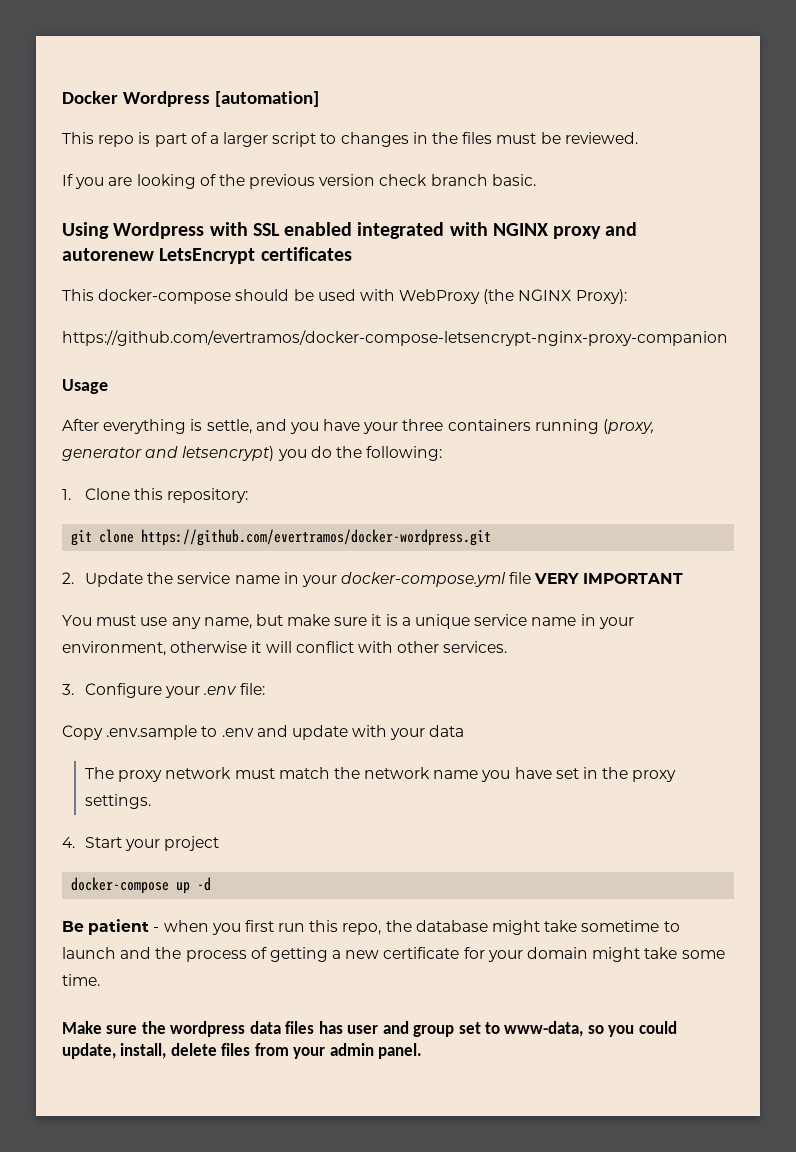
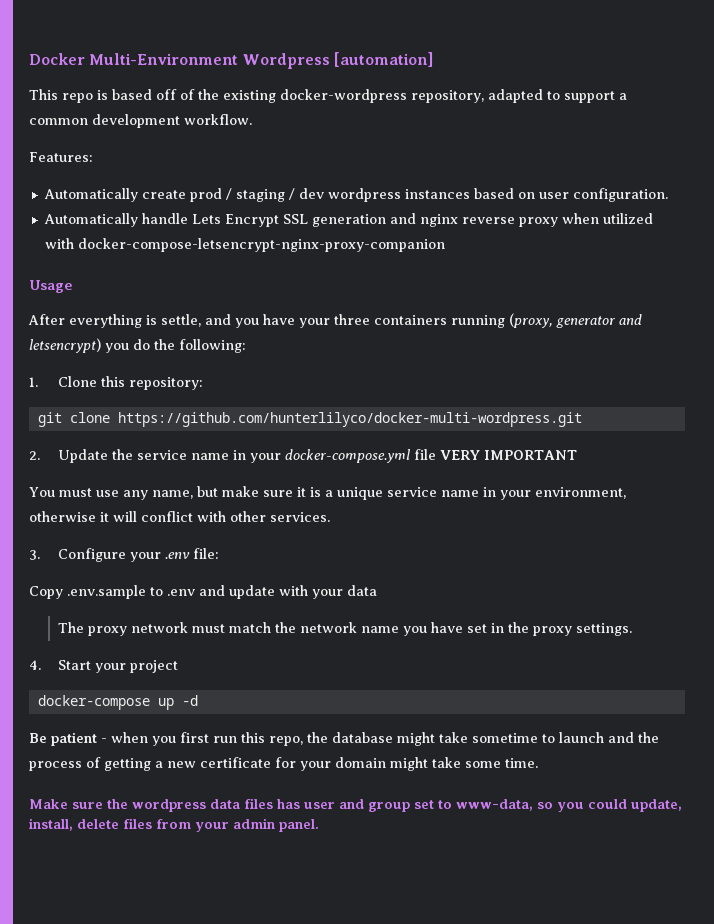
(118, 97) none -> [89,53,239,65] Multi-Environment
[154,132,638,147] [62,174,536,189] [62,222,638,239] [62,247,352,264] [62,289,627,304] [62,330,728,346] part of a larger script to changes in the files must be reviewed. // If you are looking of the previous version check branch basic. // Using Wordpress with SSL enabled integrated with NGINX proxy and autorenew LetsEncrypt certificates // This docker-compose should be used with WebProxy (the NGINX Proxy): // https://github.com/evertramos/docker-compose-letsencrypt-nginx-proxy-companion -> [112,89,627,103] [29,114,252,128] [29,152,93,162] [43,188,668,202] [43,213,653,227] [44,238,445,252] based off of the existing docker-wordpress repository, adapted to support a common development workflow. // Features: // Automatically create prod / staging / dev wordpress instances based on user configuration. // Automatically handle Lets Encrypt SSL generation and nginx reverse proxy when utilized with docker-compose-letsencrypt-nginx-proxy-companion
[141,529,492,546] https://github.com/evertramos/docker-wordpress.git -> [117,412,582,427] https://github.com/hunterlilyco/docker-multi-wordpress.git

